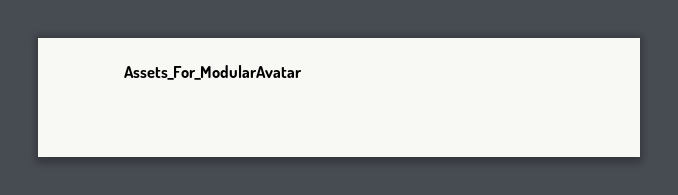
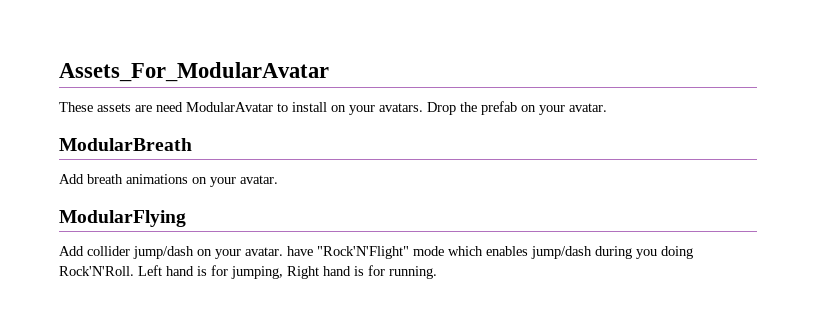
(302, 72) none -> [59,101,607,115] [59,138,192,151] [59,174,278,187] [59,210,186,227] [59,246,693,259] [59,265,437,279] // These assets are need ModularAvatar to install on your avatars. Drop the prefab on your avatar. // ModularBreath // Add breath animations on your avatar. // ModularFlying // Add collider jump/dash on your avatar. have "Rock'N'Flight" mode which enables jump/dash during you doing Rock'N'Roll. Left hand is for jumping, Right hand is for running.

